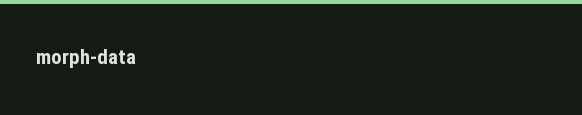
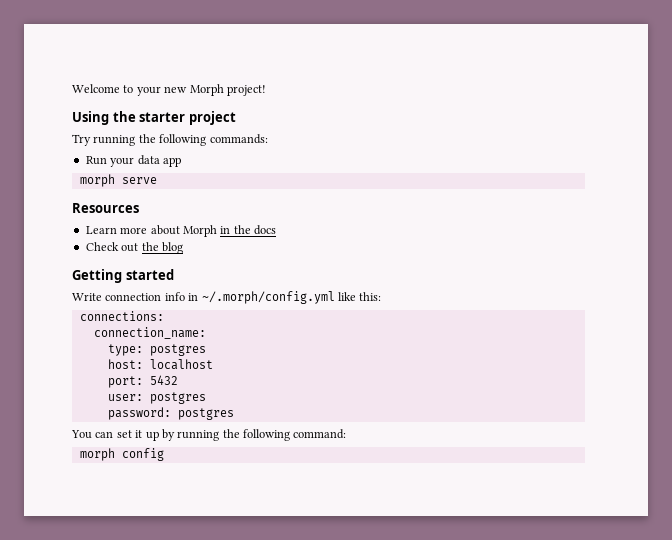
[36,49,136,68] morph-data -> [72,84,266,96] [72,111,236,125] [72,134,268,146] [85,155,181,167] [79,174,157,187] [72,203,139,213] [85,225,276,237] [85,242,183,254] [72,269,174,283] [72,291,382,304] [79,311,164,321] [93,327,206,339] [107,344,206,356] [107,359,213,370] [107,375,178,388] [107,392,206,404] [107,407,234,420] [71,429,347,441] [79,448,164,461] Welcome to your new Morph project! // Using the starter project // Try running the following commands: // Run your data app // morph serve // Resources // Learn more about Morph in the docs // Check out the blog // Getting started // Write connection info in ~/.morph/config.yml like this: // connections: // connection_name: // type: postgres // host: localhost // port: 5432 // user: postgres // password: postgres // You can set it up by running the following command: // morph config

